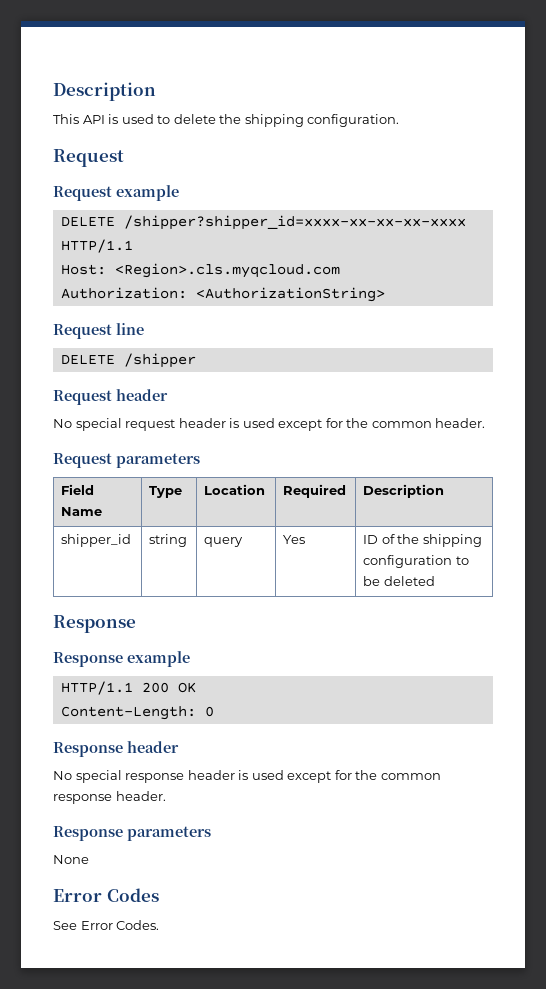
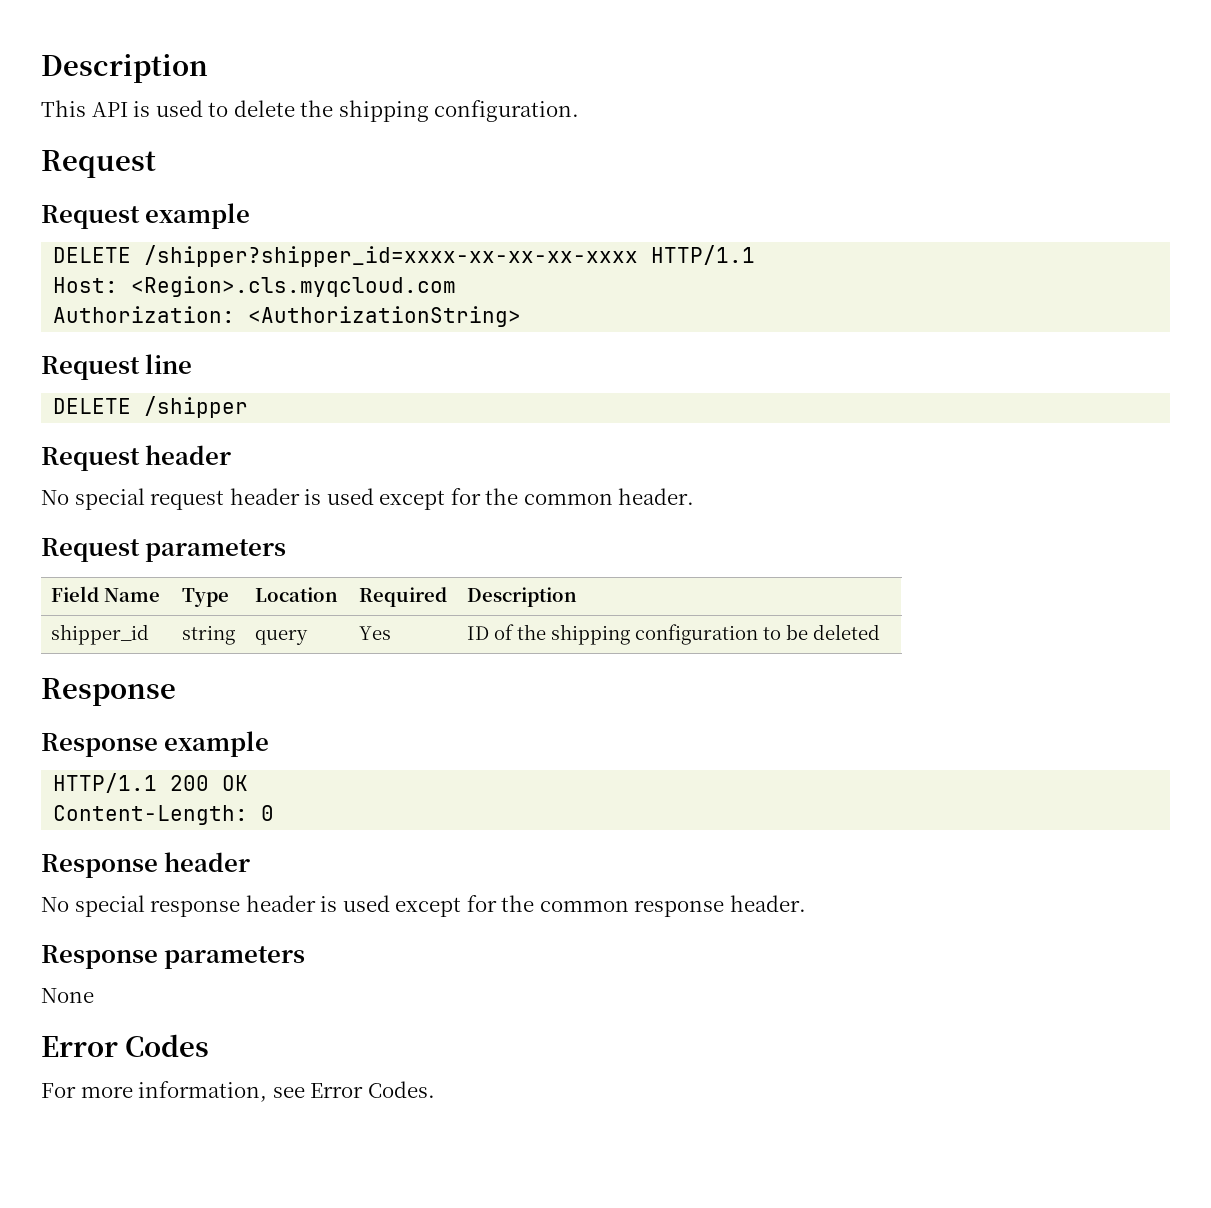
[53,921,77,930] See -> [41,1081,305,1102] For more information, see

